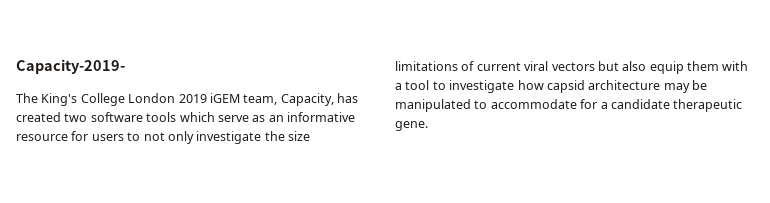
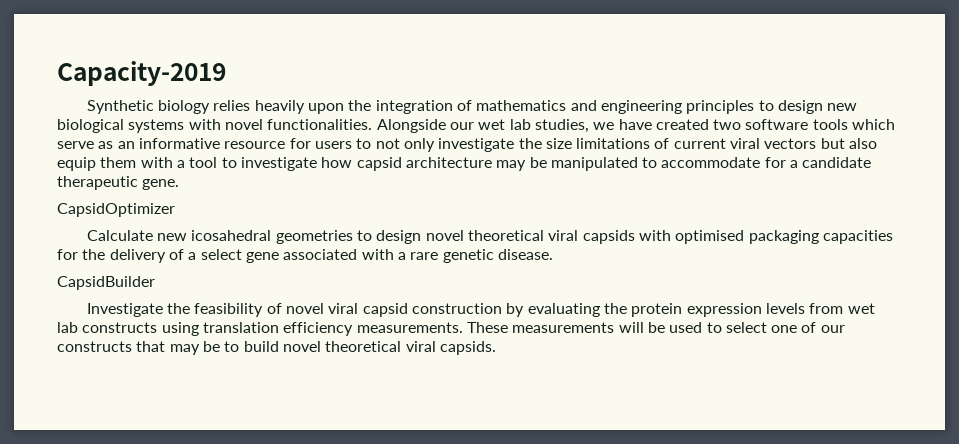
[16,59,125,74] [16,93,358,106] Capacity-2019- // The King's College London 2019 iGEM team, Capacity, has -> [57,61,226,86] [86,100,858,114] [57,119,652,133] Capacity-2019 // Synthetic biology relies heavily upon the integration of mathematics and engineering principles to design new biological systems with novel functionalities. Alongside our wet lab studies, we have
(428, 126) none -> [57,203,175,217] [86,230,893,244] [57,249,553,263] [57,276,155,290] [86,303,875,317] [57,322,845,336] [57,341,496,355] // CapsidOptimizer // Calculate new icosahedral geometries to design novel theoretical viral capsids with optimised packaging capacities for the delivery of a select gene associated with a rare genetic disease. // CapsidBuilder // Investigate the feasibility of novel viral capsid construction by evaluating the protein expression levels from wet lab constructs using translation efficiency measurements. These measurements will be used to select one of our constructs that may be to build novel theoretical viral capsids.

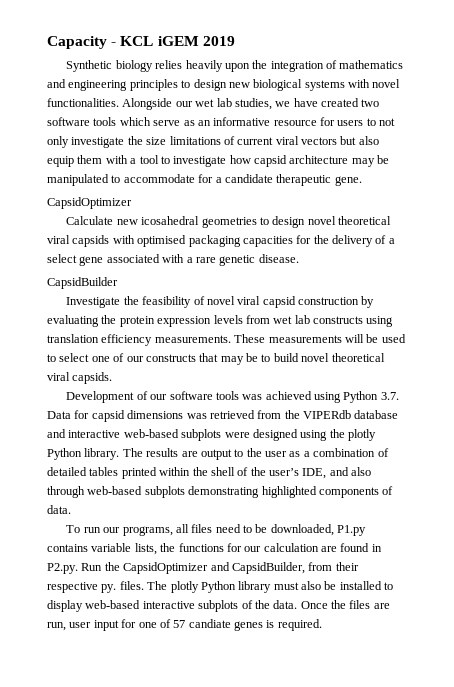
[57,61,226,86] Capacity-2019 -> [47,36,235,49] Capacity - KCL iGEM 2019
(496, 348) none -> [66,391,399,403] [47,410,399,422] [47,429,376,441] [47,448,389,460] [47,467,372,479] [47,486,394,498] [47,505,71,514] [66,524,367,536] [47,543,382,555] [47,562,359,574] [47,581,394,593] [47,600,390,612] [47,619,322,631] // Development of our software tools was achieved using Python 3.7. Data for capsid dimensions was retrieved from the VIPERdb database and interactive web-based subplots were designed using the plotly Python library. The results are output to the user as a combination of detailed tables printed within the shell of the user’s IDE, and also through web-based subplots demonstrating highlighted components of data. // To run our programs, all files need to be downloaded, P1.py contains variable lists, the functions for our calculation are found in P2.py. Run the CapsidOptimizer and CapsidBuilder, from their respective py. files. The plotly Python library must also be installed to display web-based interactive subplots of the data. Once the files are run, user input for one of 57 candiate genes is required.

